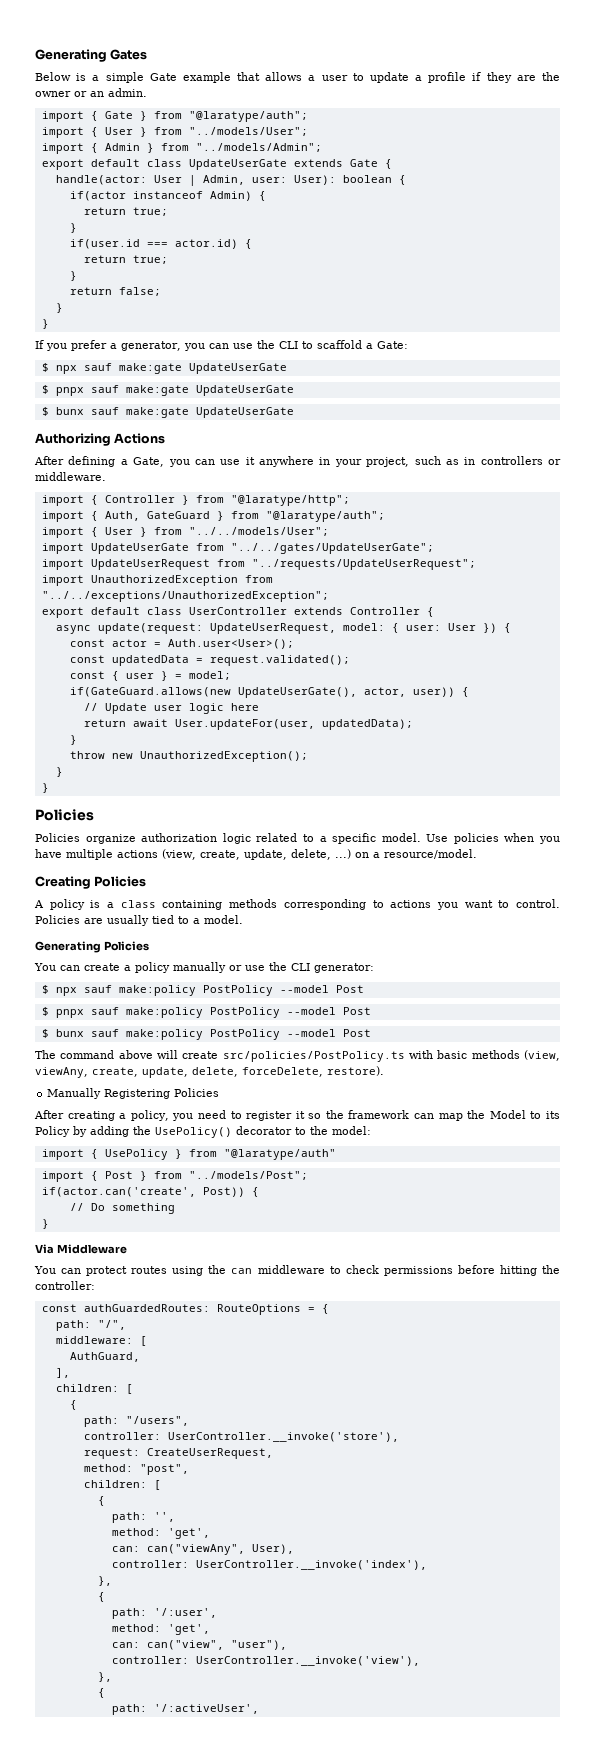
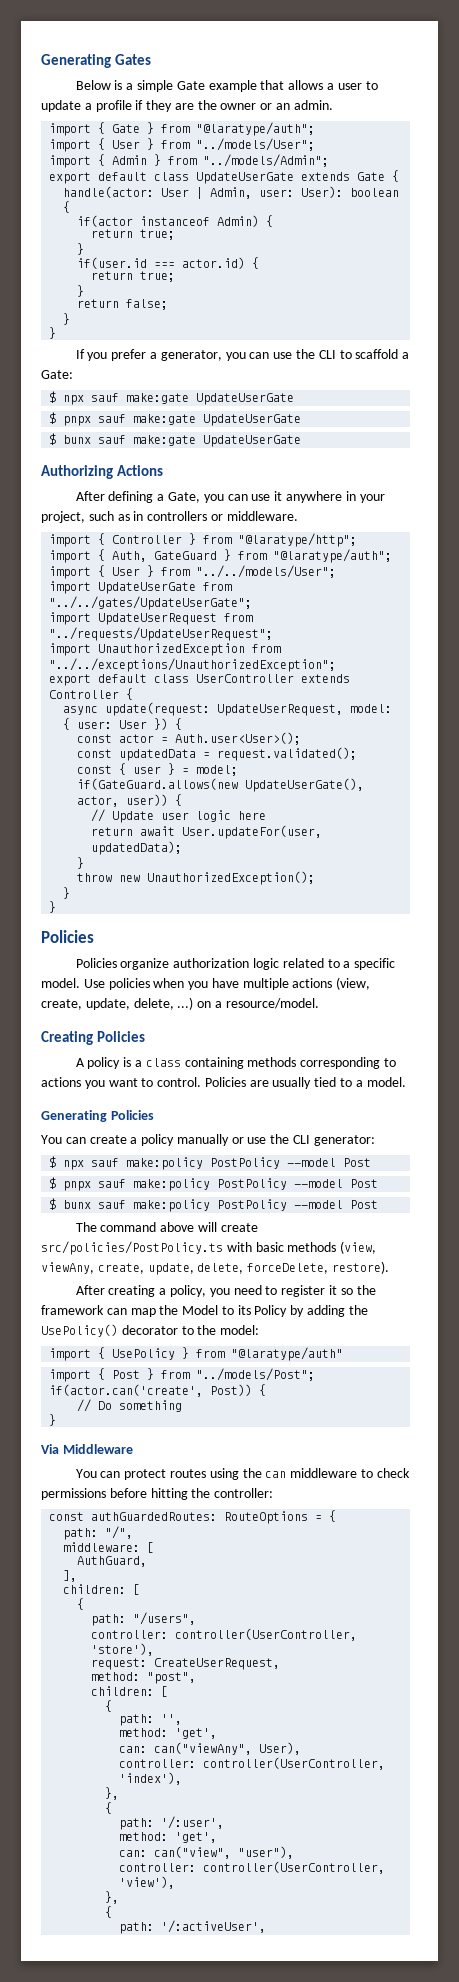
[47,1088,220,1099] // Manually Registering Policies -> (389, 1267) none
[167,1432,399,1442] UserController.__invoke('store'), -> [175,1628,358,1641] [91,1643,155,1656] controller(UserController, 'store'),
[195,1560,427,1570] UserController.__invoke('index'), -> [203,1757,386,1770] [119,1772,183,1785] controller(UserController, 'index'),
[195,1656,420,1666] UserController.__invoke('view'), -> [203,1861,386,1874] [119,1876,176,1889] controller(UserController, 'view'),

